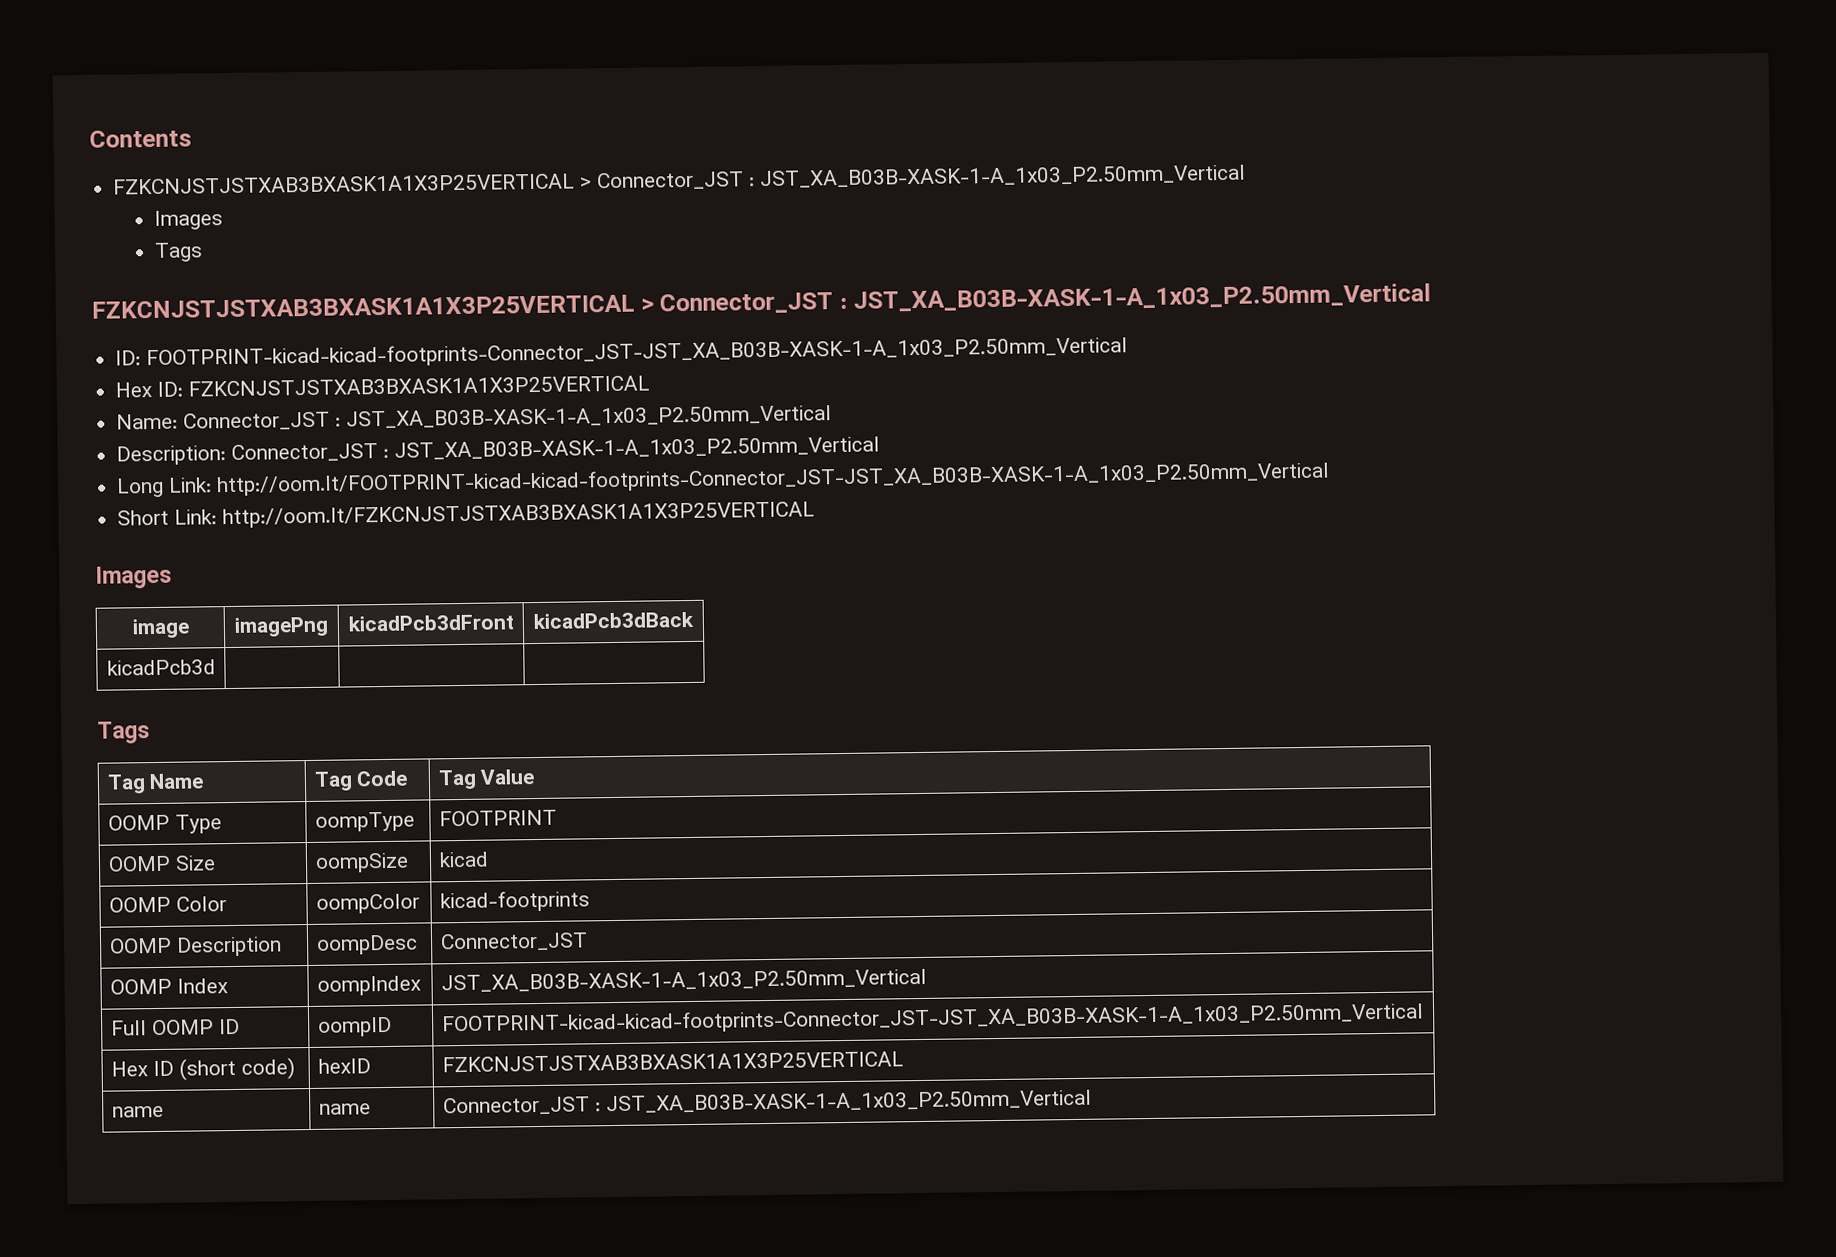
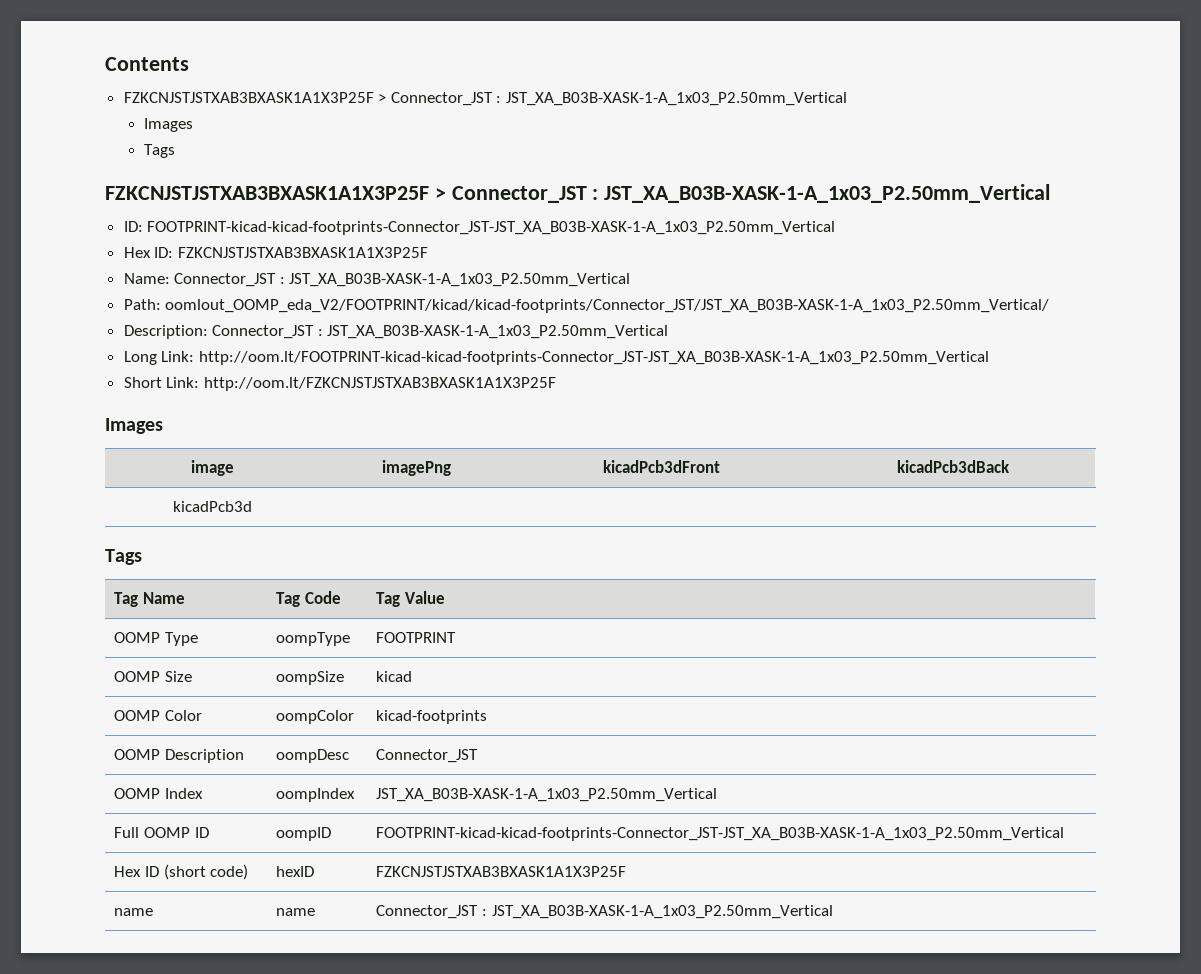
[113,173,576,195] FZKCNJSTJSTXAB3BXASK1A1X3P25VERTICAL -> [123,92,374,103] FZKCNJSTJSTXAB3BXASK1A1X3P25F
[91,294,635,319] FZKCNJSTJSTXAB3BXASK1A1X3P25VERTICAL -> [105,186,429,200] FZKCNJSTJSTXAB3BXASK1A1X3P25F
[188,375,651,397] FZKCNJSTJSTXAB3BXASK1A1X3P25VERTICAL -> [177,247,428,258] FZKCNJSTJSTXAB3BXASK1A1X3P25F
(833, 417) none -> [123,299,1050,313] // Path: oomlout_OOMP_eda_V2/FOOTPRINT/kicad/kicad-footprints/Connector_JST/JST_XA_B03B-XASK-1-A_1x03_P2.50mm_Vertical/
[222,501,816,529] http://oom.lt/FZKCNJSTJSTXAB3BXASK1A1X3P25VERTICAL -> [203,377,556,391] http://oom.lt/FZKCNJSTJSTXAB3BXASK1A1X3P25F
[441,1051,904,1073] FZKCNJSTJSTXAB3BXASK1A1X3P25VERTICAL -> [376,866,627,877] FZKCNJSTJSTXAB3BXASK1A1X3P25F

